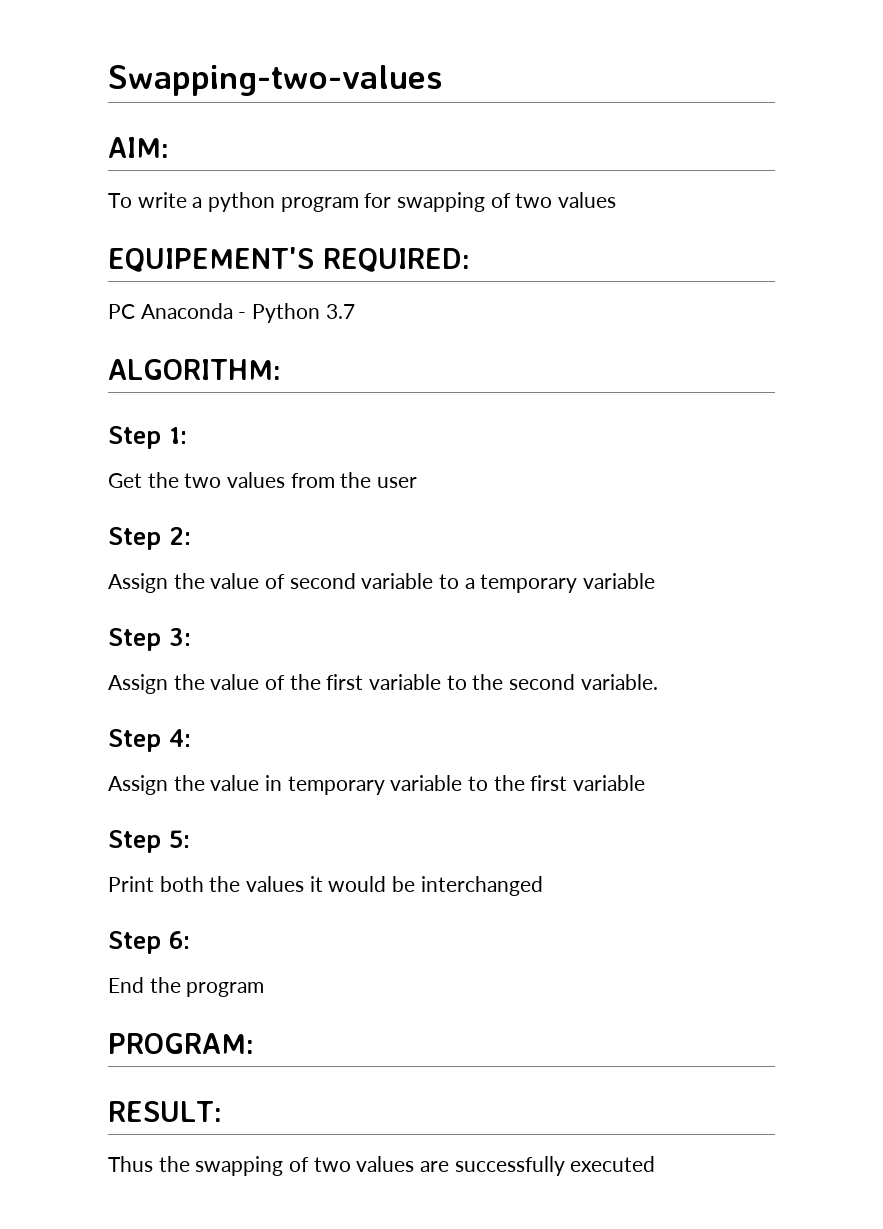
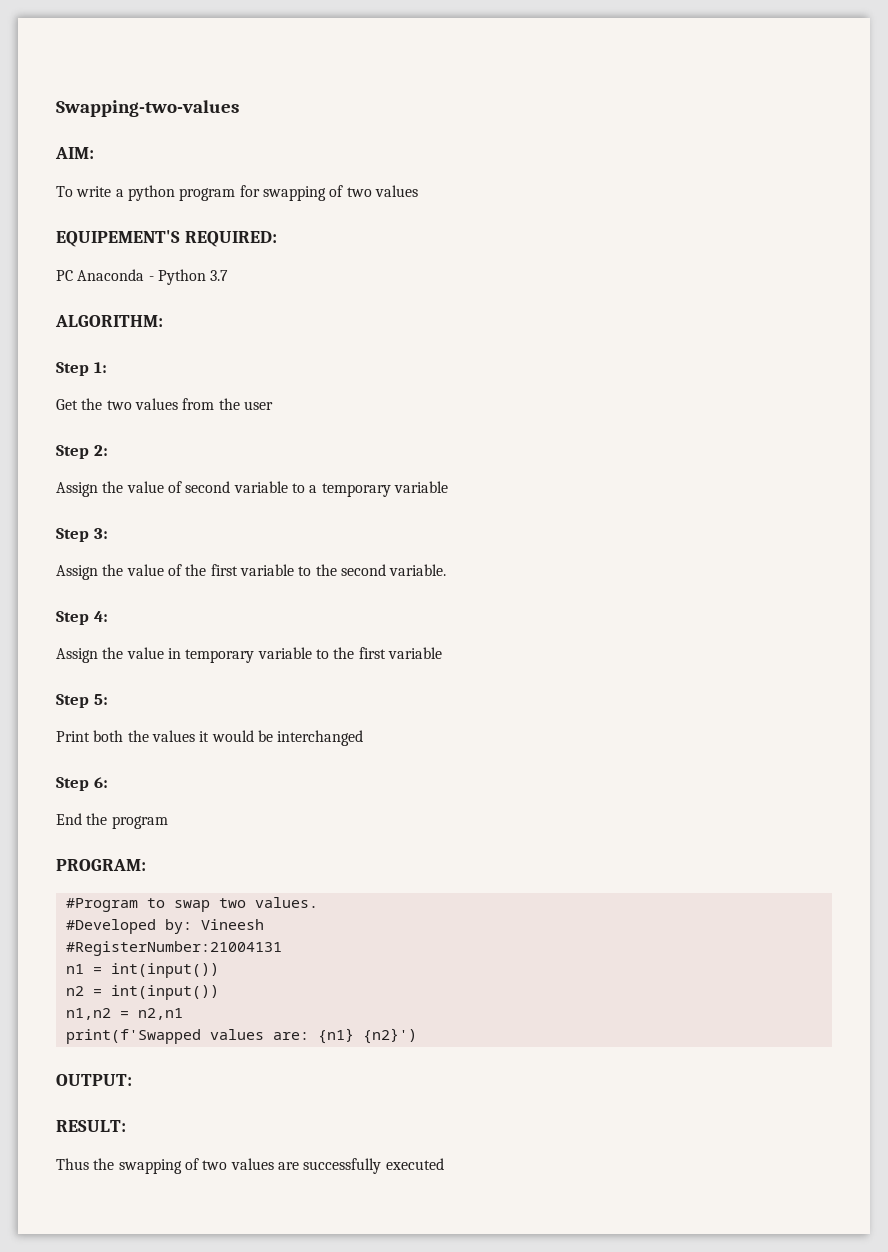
(254, 1043) none -> [65,897,318,912] [65,919,264,934] [65,941,282,956] [65,963,219,978] [65,985,219,1000] [65,1008,183,1020] [65,1028,417,1044] [56,1074,132,1086] // #Program to swap two values. // #Developed by: Vineesh // #RegisterNumber:21004131 // n1 = int(input()) // n2 = int(input()) // n1,n2 = n2,n1 // print(f'Swapped values are: {n1} {n2}') // OUTPUT:

